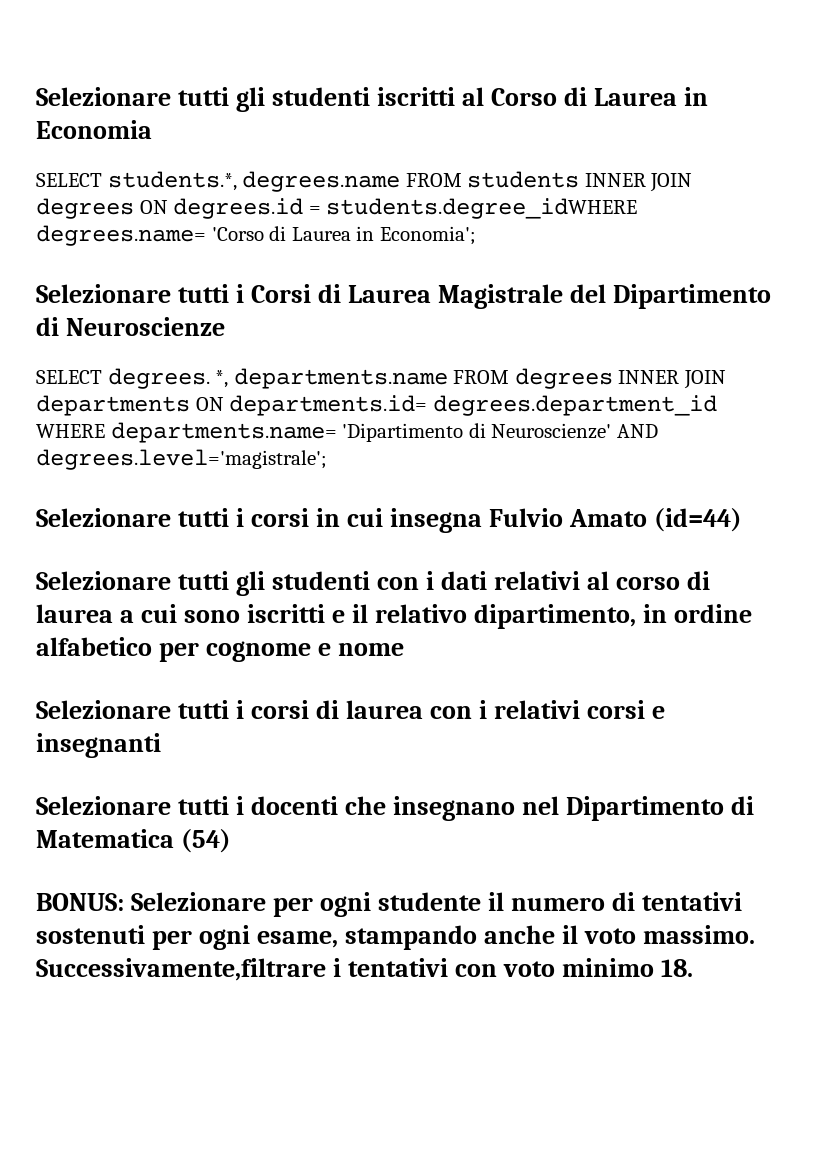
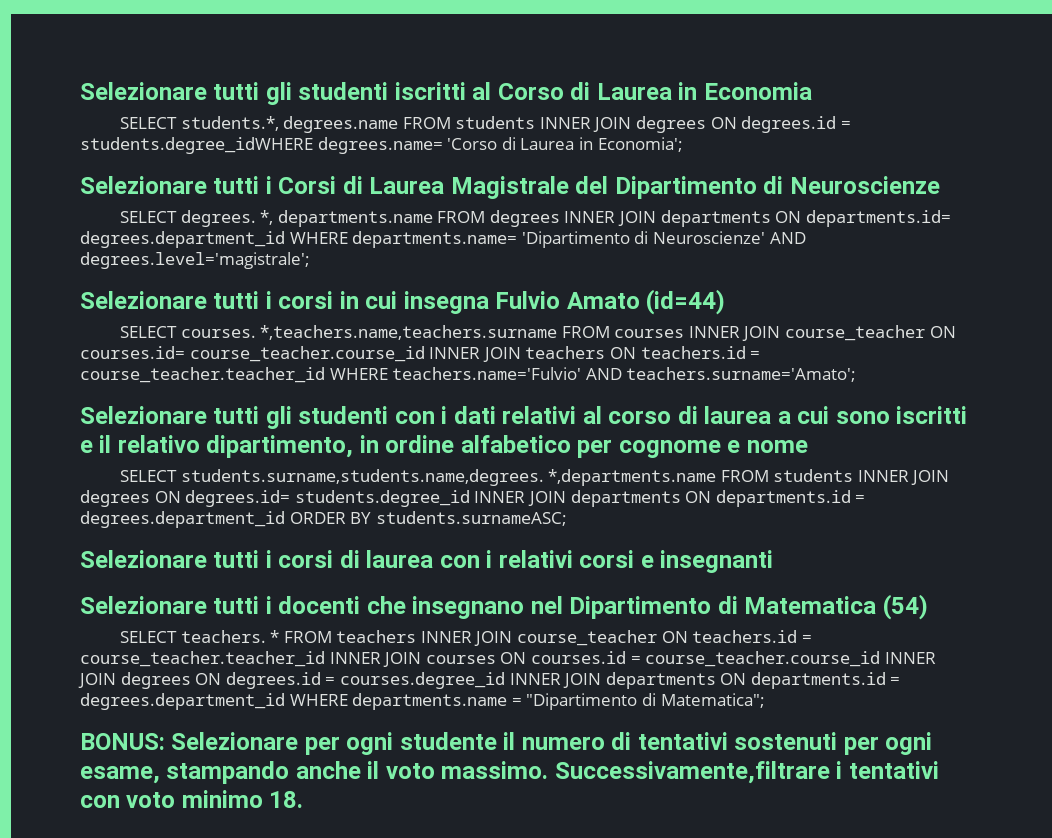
(743, 520) none -> [119,325,956,341] [80,346,761,362] [80,367,857,383] // SELECT courses. *,teachers.name,teachers.surname FROM courses INNER JOIN course_teacher ON courses.id= course_teacher.course_id INNER JOIN teachers ON teachers.id = course_teacher.teacher_id WHERE teachers.name='Fulvio' AND teachers.surname='Amato';
(405, 649) none -> [119,469,950,486] [80,490,866,507] [80,511,567,528] // SELECT students.surname,students.name,degrees. *,departments.name FROM students INNER JOIN degrees ON degrees.id= students.degree_id INNER JOIN departments ON departments.id = degrees.department_id ORDER BY students.surnameASC;
(232, 841) none -> [119,630,812,646] [80,651,936,667] [78,672,901,689] [80,693,765,710] // SELECT teachers. * FROM teachers INNER JOIN course_teacher ON teachers.id = course_teacher.teacher_id INNER JOIN courses ON courses.id = course_teacher.course_id INNER JOIN degrees ON degrees.id = courses.degree_id INNER JOIN departments ON departments.id = degrees.department_id WHERE departments.name = "Dipartimento di Matematica";

